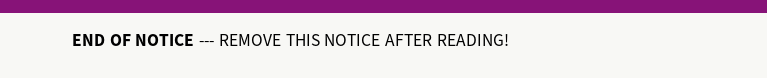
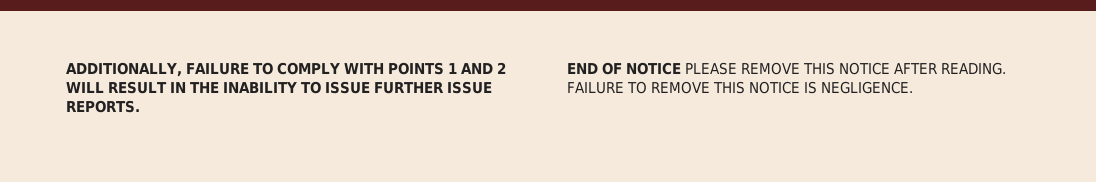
(72, 40) none -> [66,62,507,77] [66,81,493,94] [66,100,140,113] ADDITIONALLY, FAILURE TO COMPLY WITH POINTS 1 AND 2 WILL RESULT IN THE INABILITY TO ISSUE FURTHER ISSUE REPORTS. //
[199,41,215,46] --- -> [685,62,738,75] PLEASE
[436,34,509,46] READING! -> [941,62,1007,75] [567,81,914,94] READING. FAILURE TO REMOVE THIS NOTICE IS NEGLIGENCE.

